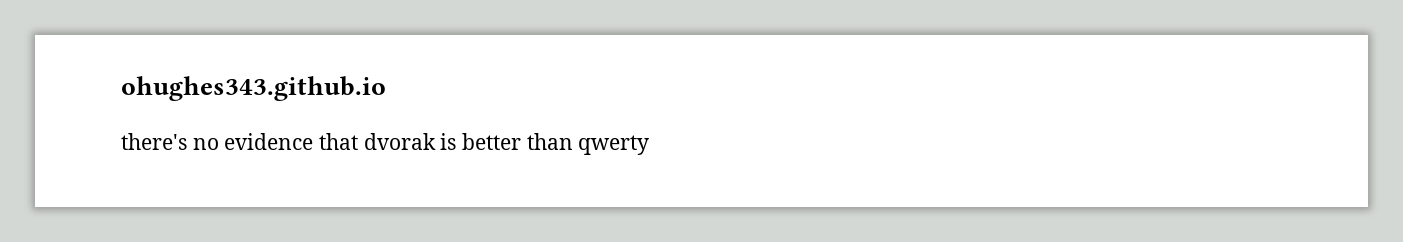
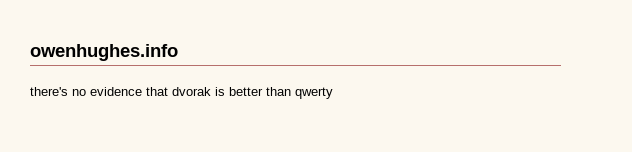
[121,76,386,101] ohughes343.github.io -> [30,44,178,61] owenhughes.info

